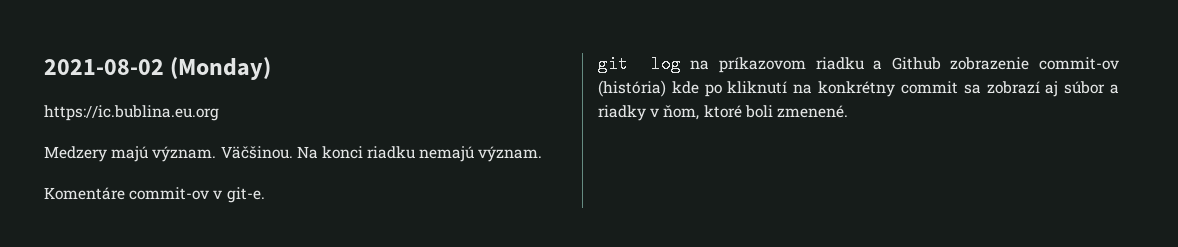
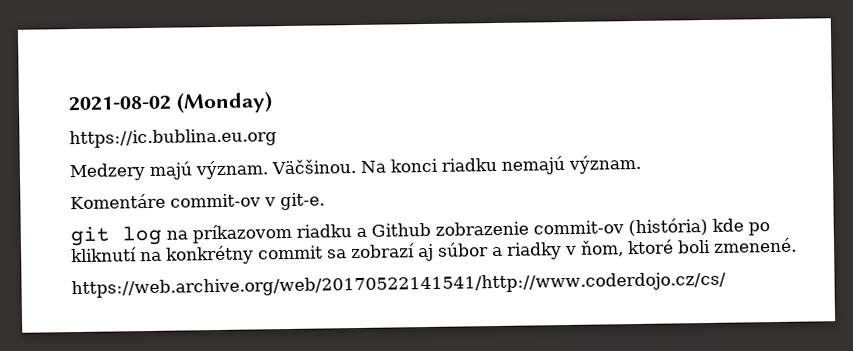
(848, 111) none -> [71,271,726,299] // https://web.archive.org/web/20170522141541/http://www.coderdojo.cz/cs/

